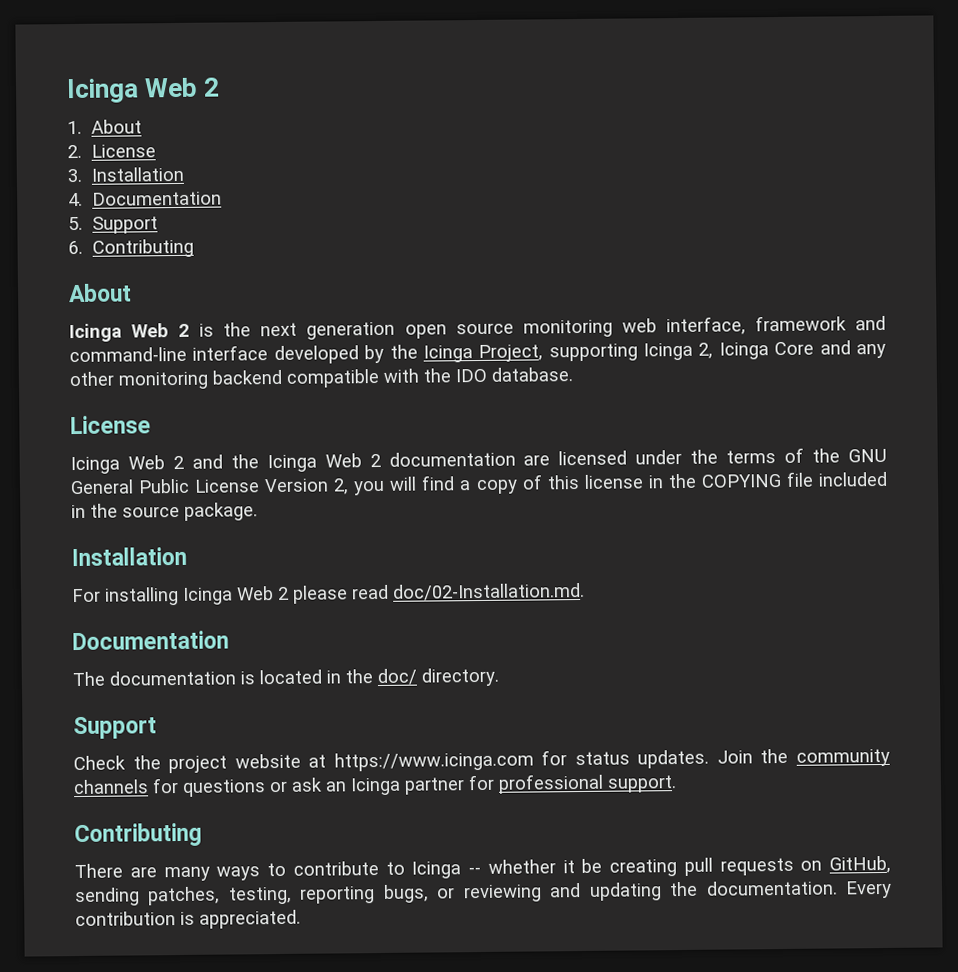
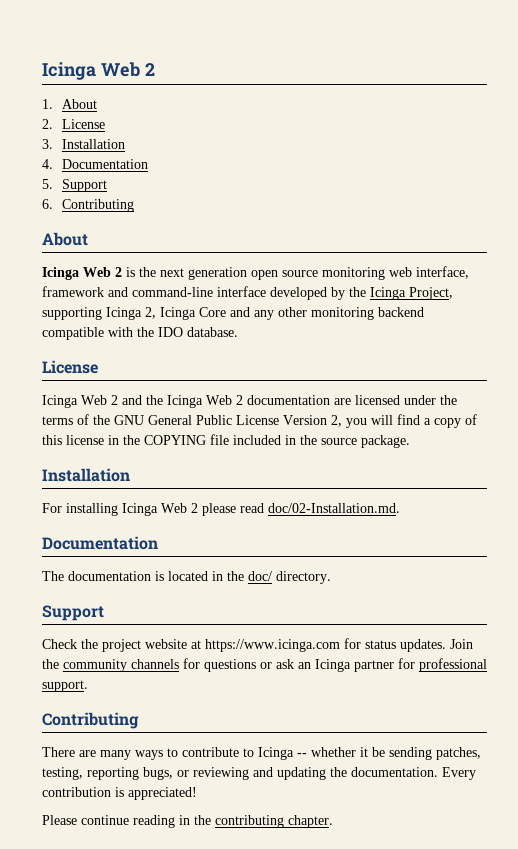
[609,855,891,877] creating pull requests on GitHub, -> (385, 752) none
[199,909,301,929] appreciated. -> [128,787,197,800] [42,815,333,828] appreciated! // Please continue reading in the contributing chapter.

